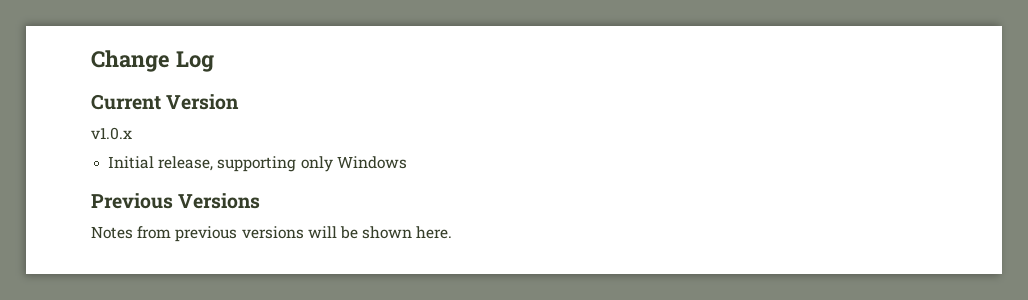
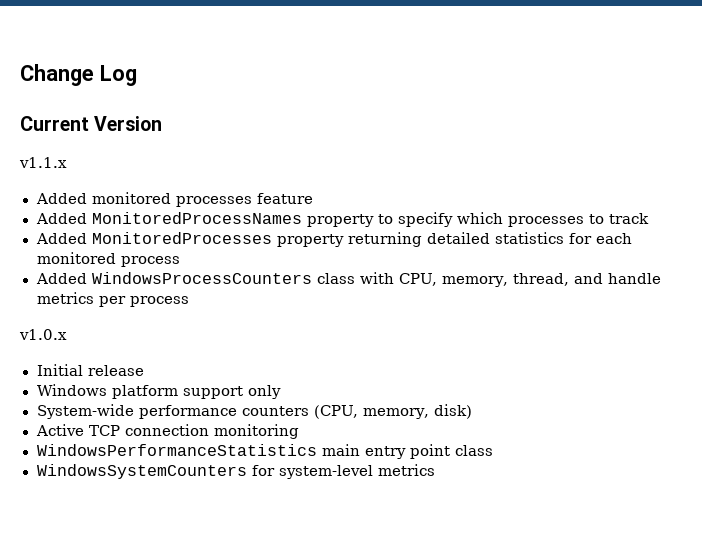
[91,127,132,140] [108,156,407,172] [91,193,261,209] [91,226,453,242] v1.0.x // Initial release, supporting only Windows // Previous Versions // Notes from previous versions will be shown here. -> [19,157,67,168] [35,192,313,207] [35,212,649,227] [35,232,632,247] [36,252,180,267] [35,272,662,287] [36,292,189,307] [19,329,67,340] [36,364,144,376] [36,384,281,399] [36,404,473,419] [35,424,299,439] [36,444,493,459] [36,464,435,479] v1.1.x // Added monitored processes feature // Added MonitoredProcessNames property to specify which processes to track // Added MonitoredProcesses property returning detailed statistics for each monitored process // Added WindowsProcessCounters class with CPU, memory, thread, and handle metrics per process // v1.0.x // Initial release // Windows platform support only // System-wide performance counters (CPU, memory, disk) // Active TCP connection monitoring // WindowsPerformanceStatistics main entry point class // WindowsSystemCounters for system-level metrics

